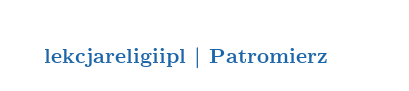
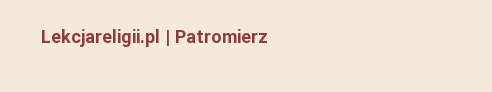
[44,48,186,67] lekcjareligiipl -> [41,29,160,47] Lekcjareligii.pl

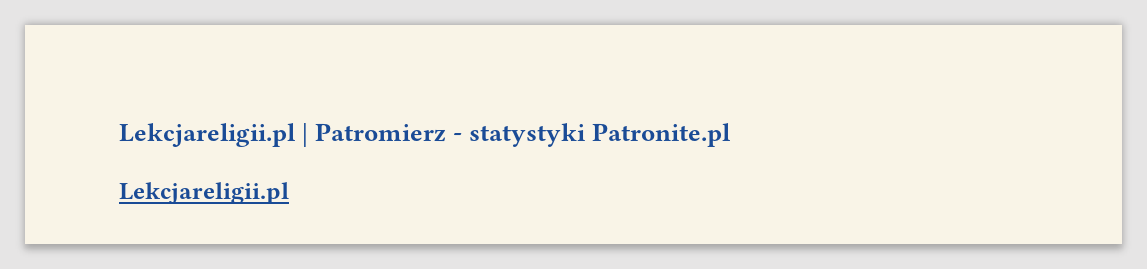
(268, 36) none -> [453,123,732,147] [119,182,289,204] - statystyki Patronite.pl // Lekcjareligii.pl

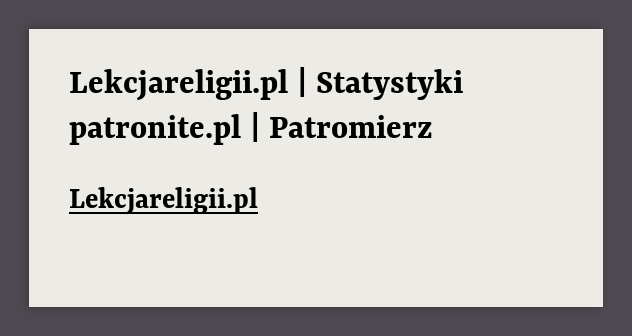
[315,123,732,147] Patromierz - statystyki Patronite.pl -> [316,69,464,100] [69,112,434,145] Statystyki patronite.pl | Patromierz

